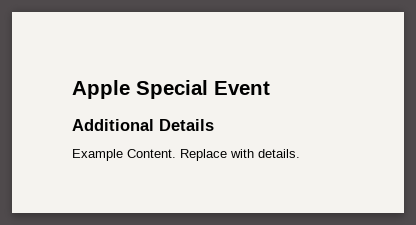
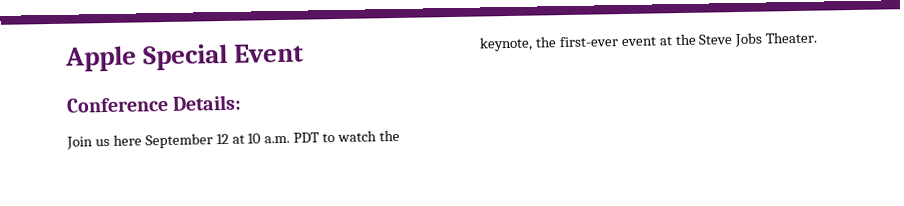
[72,119,214,131] [72,149,300,161] Additional Details // Example Content. Replace with details. -> [66,94,243,113] [66,129,401,150] [479,31,819,52] Conference Details: // Join us here September 12 at 10 a.m. PDT to watch the keynote, the first-ever event at the Steve Jobs Theater.

